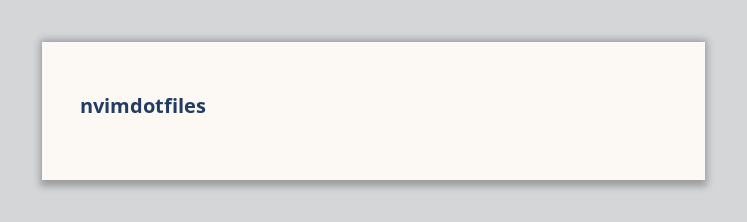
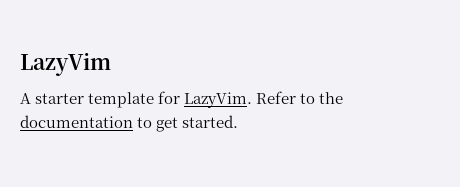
[80,98,206,113] nvimdotfiles -> [20,52,111,76] [20,91,344,108] [20,115,239,132] LazyVim // A starter template for LazyVim. Refer to the documentation to get started.

